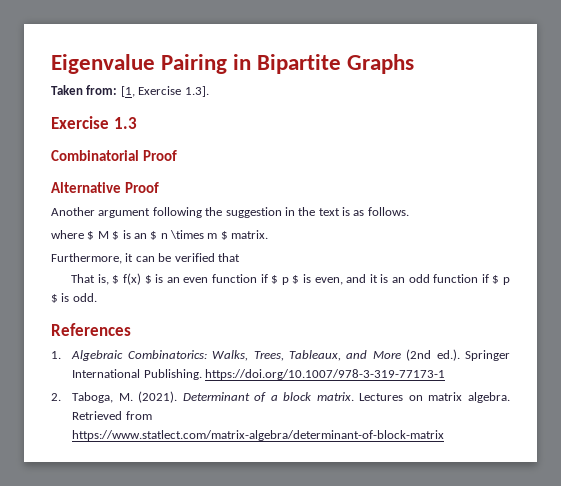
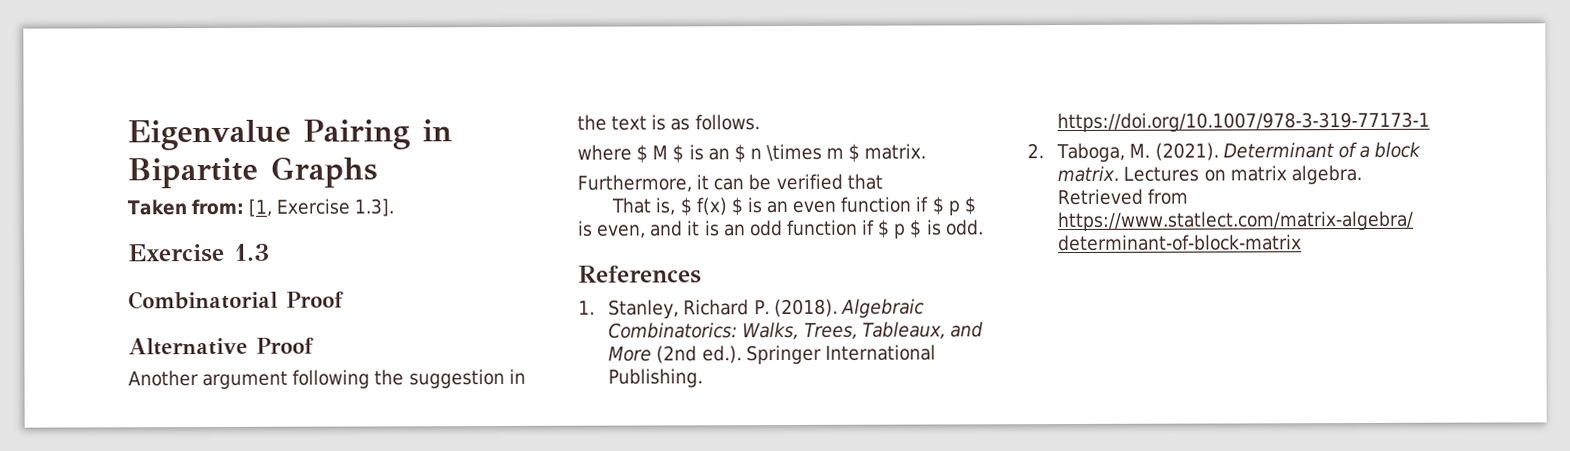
(61, 355) none -> [608,298,838,319] Stanley, Richard P. (2018).

